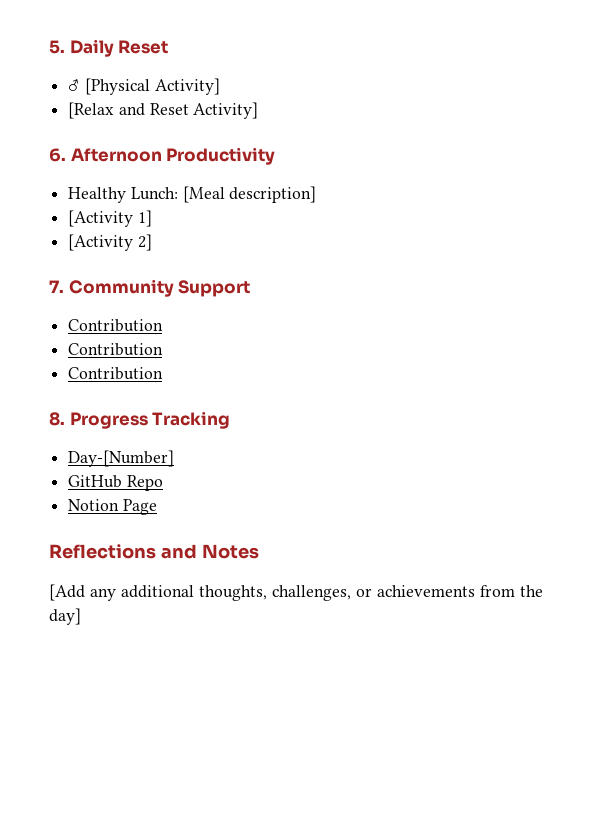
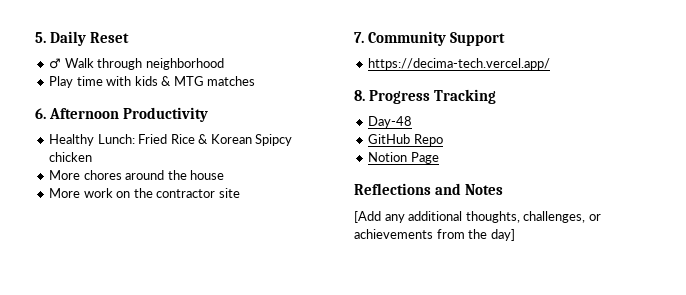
[84,78,220,95] [68,102,259,119] [Physical Activity] // [Relax and Reset Activity] -> [64,58,224,70] [49,76,256,88] Walk through neighborhood // Play time with kids & MTG matches
[182,186,317,203] [68,210,152,227] [68,234,152,251] [Meal description] // [Activity 1] // [Activity 2] -> [138,134,293,146] [49,152,93,162] [49,170,225,180] [49,188,240,198] Fried Rice & Korean Spipcy chicken // More chores around the house // More work on the contractor site
[68,319,164,332] [68,343,164,356] [68,367,164,380] Contribution // Contribution // Contribution -> [368,58,551,70] https://decima-tech.vercel.app/
[68,450,175,467] Day-[Number] -> [368,116,413,128] Day-48

